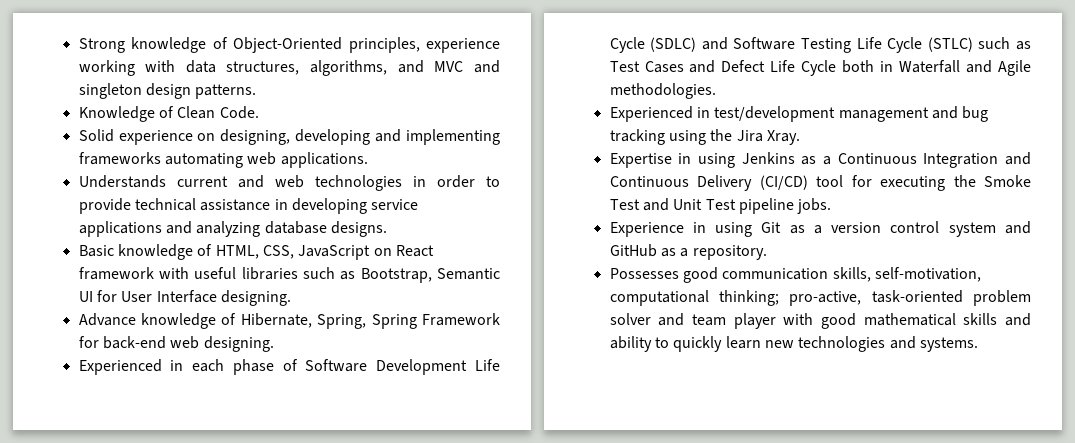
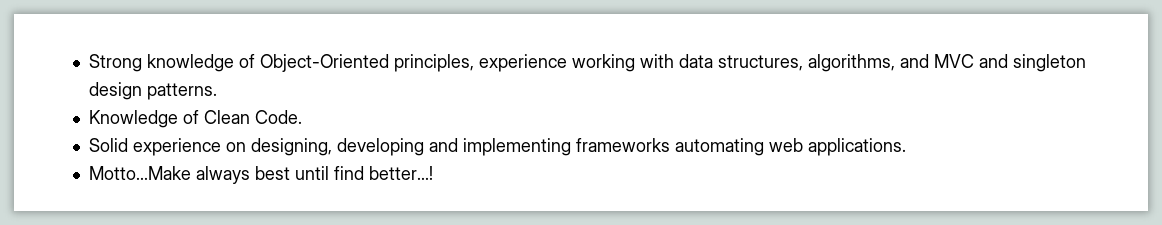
[78,175,501,191] [78,198,419,214] [78,221,387,237] [78,244,434,260] [78,267,500,283] [78,290,291,306] [78,313,500,329] [78,336,274,352] [78,359,500,375] [609,37,1031,53] [609,60,1031,76] [609,83,716,99] [609,106,989,122] [609,129,800,145] [609,152,1031,168] [609,175,1031,191] [609,198,832,214] [609,221,1031,237] [609,244,767,260] [609,267,981,283] [609,290,1031,306] [609,313,1031,329] [609,336,978,352] Understands current and web technologies in order to provide technical assistance in developing service applications and analyzing database designs. // Basic knowledge of HTML, CSS, JavaScript on React framework with useful libraries such as Bootstrap, Semantic UI for User Interface designing. // Advance knowledge of Hibernate, Spring, Spring Framework for back-end web designing. // Experienced in each phase of Software Development Life Cycle (SDLC) and Software Testing Life Cycle (STLC) such as Test Cases and Defect Life Cycle both in Waterfall and Agile methodologies. // Experienced in test/development management and bug tracking using the Jira Xray. // Expertise in using Jenkins as a Continuous Integration and Continuous Delivery (CI/CD) tool for executing the Smoke Test and Unit Test pipeline jobs. // Experience in using Git as a version control system and GitHub as a repository. // Possesses good communication skills, self-motivation, computational thinking; pro-active, task-oriented problem solver and team player with good mathematical skills and ability to quickly learn new technologies and systems. -> [88,166,433,184] Motto...Make always best until find better...!

